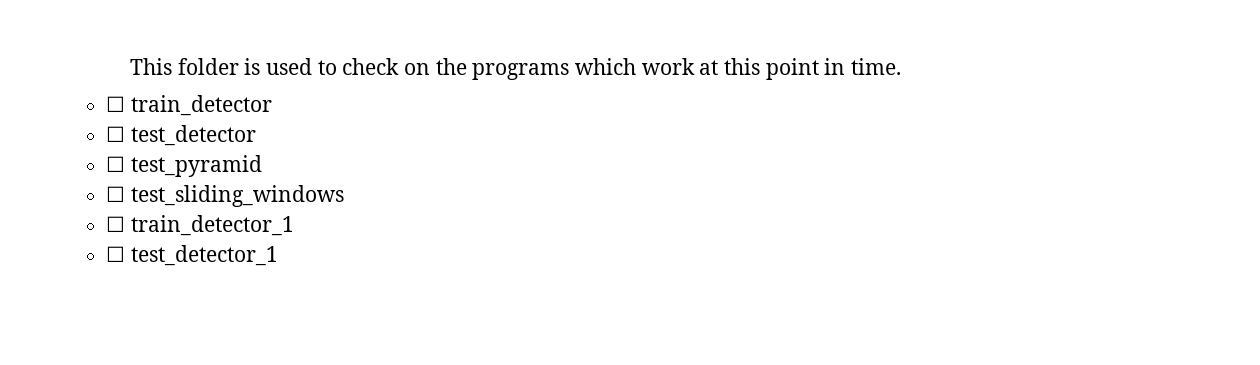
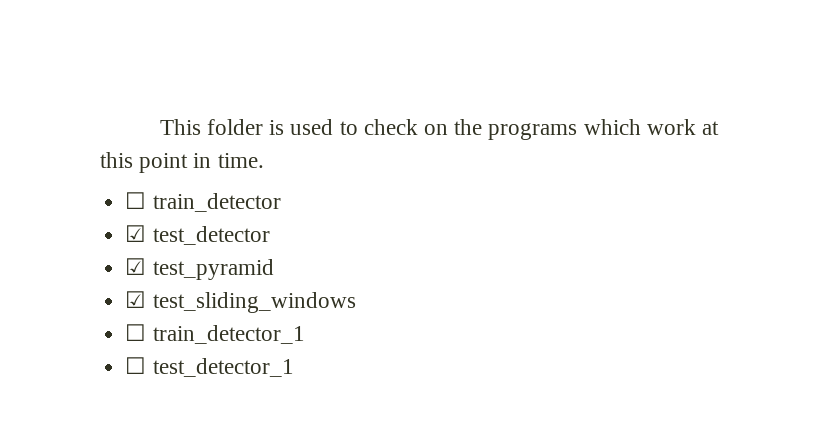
[106,126,126,142] ☐ -> [125,225,147,242] ☑
[106,156,126,172] ☐ -> [125,258,147,275] ☑
[106,186,126,202] ☐ -> [125,291,147,308] ☑

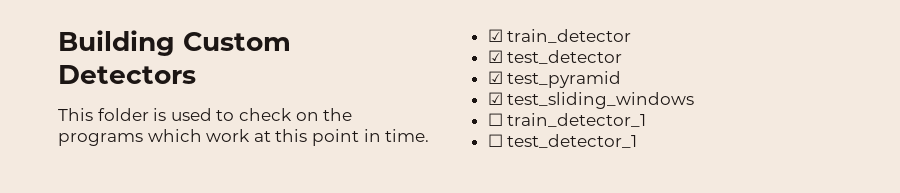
(159, 127) none -> [58,30,291,56] [58,65,196,84] Building Custom Detectors //
[125,192,147,209] ☐ -> [487,29,503,42] ☑

